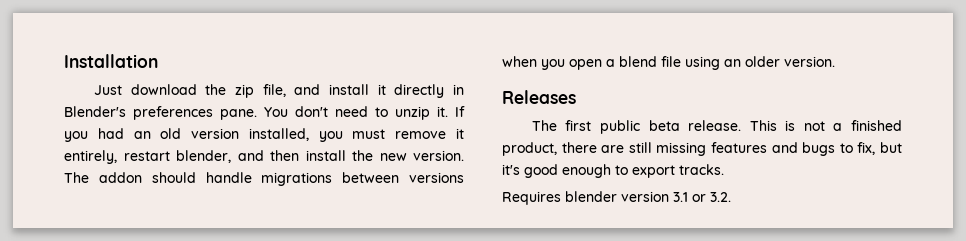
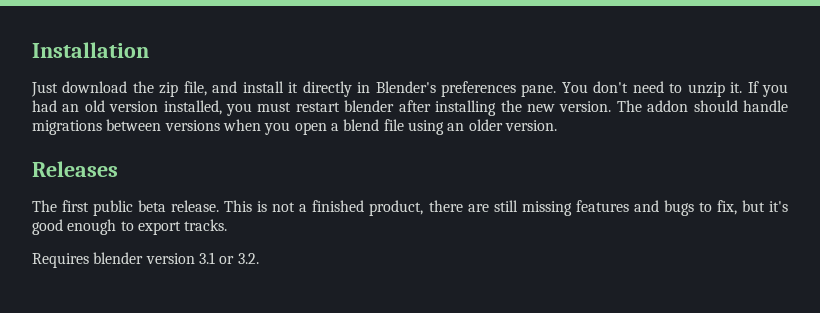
[395,128,464,139] [64,150,346,164] remove it entirely, restart blender, and then install -> [295,100,497,116] restart blender after installing

